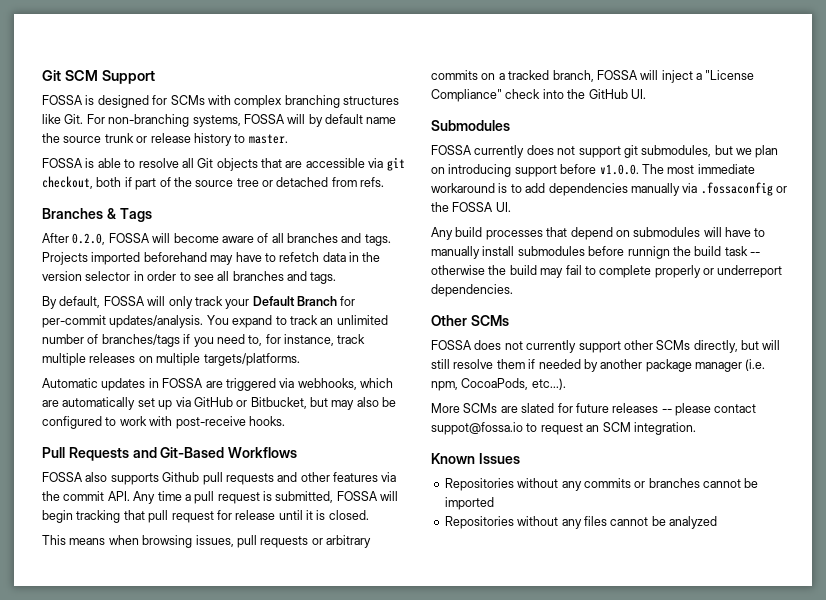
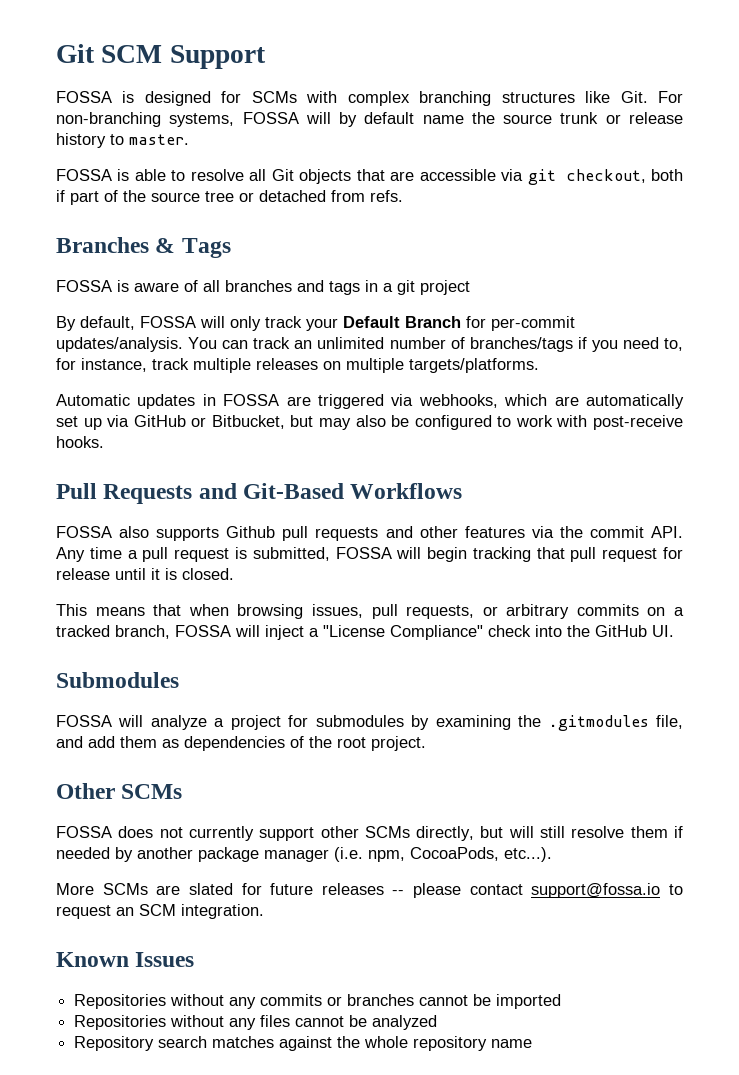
[42,233,219,245] After 0.2.0, FOSSA will become -> [56,280,129,292] FOSSA is
[364,234,391,246] [42,252,381,265] [42,271,337,284] tags. Projects imported beforehand may have to refetch data in the version selector in order to see all branches and tags. -> [329,280,470,295] tags in a git project
[232,315,287,328] expand to -> [222,340,249,349] can
(106, 541) none -> [153,604,182,616] that
[260,536,309,548] requests -> [406,605,475,619] requests,
[474,145,779,158] [431,164,755,177] [431,182,787,196] [431,202,511,212] [431,227,766,240] [431,246,760,259] [431,265,783,278] [431,284,513,297] currently does not support git submodules, but we plan on introducing support before v1.0.0. The most immediate workaround is to add dependencies manually via .fossaconfig or the FOSSA UI. // Any build processes that depend on submodules will have to manually install submodules before runnign the build task -- otherwise the build may fail to complete properly or underreport dependencies. -> [118,715,683,731] [56,736,426,751] will analyze a project for submodules by examining the .gitmodules file, and add them as dependencies of the root project.
[431,422,523,435] suppot@fossa.io -> [531,883,661,898] support@fossa.io
(717, 522) none -> [74,1036,533,1051] // Repository search matches against the whole repository name

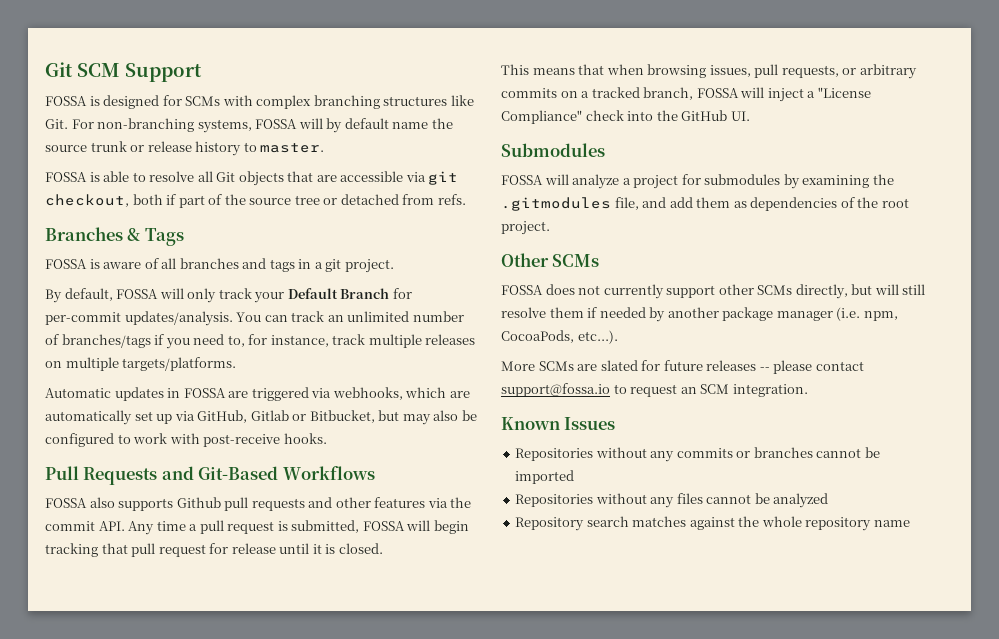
[420,280,470,295] project -> [344,259,394,273] project.
[133,415,186,427] GitHub -> [197,410,289,423] GitHub, Gitlab

